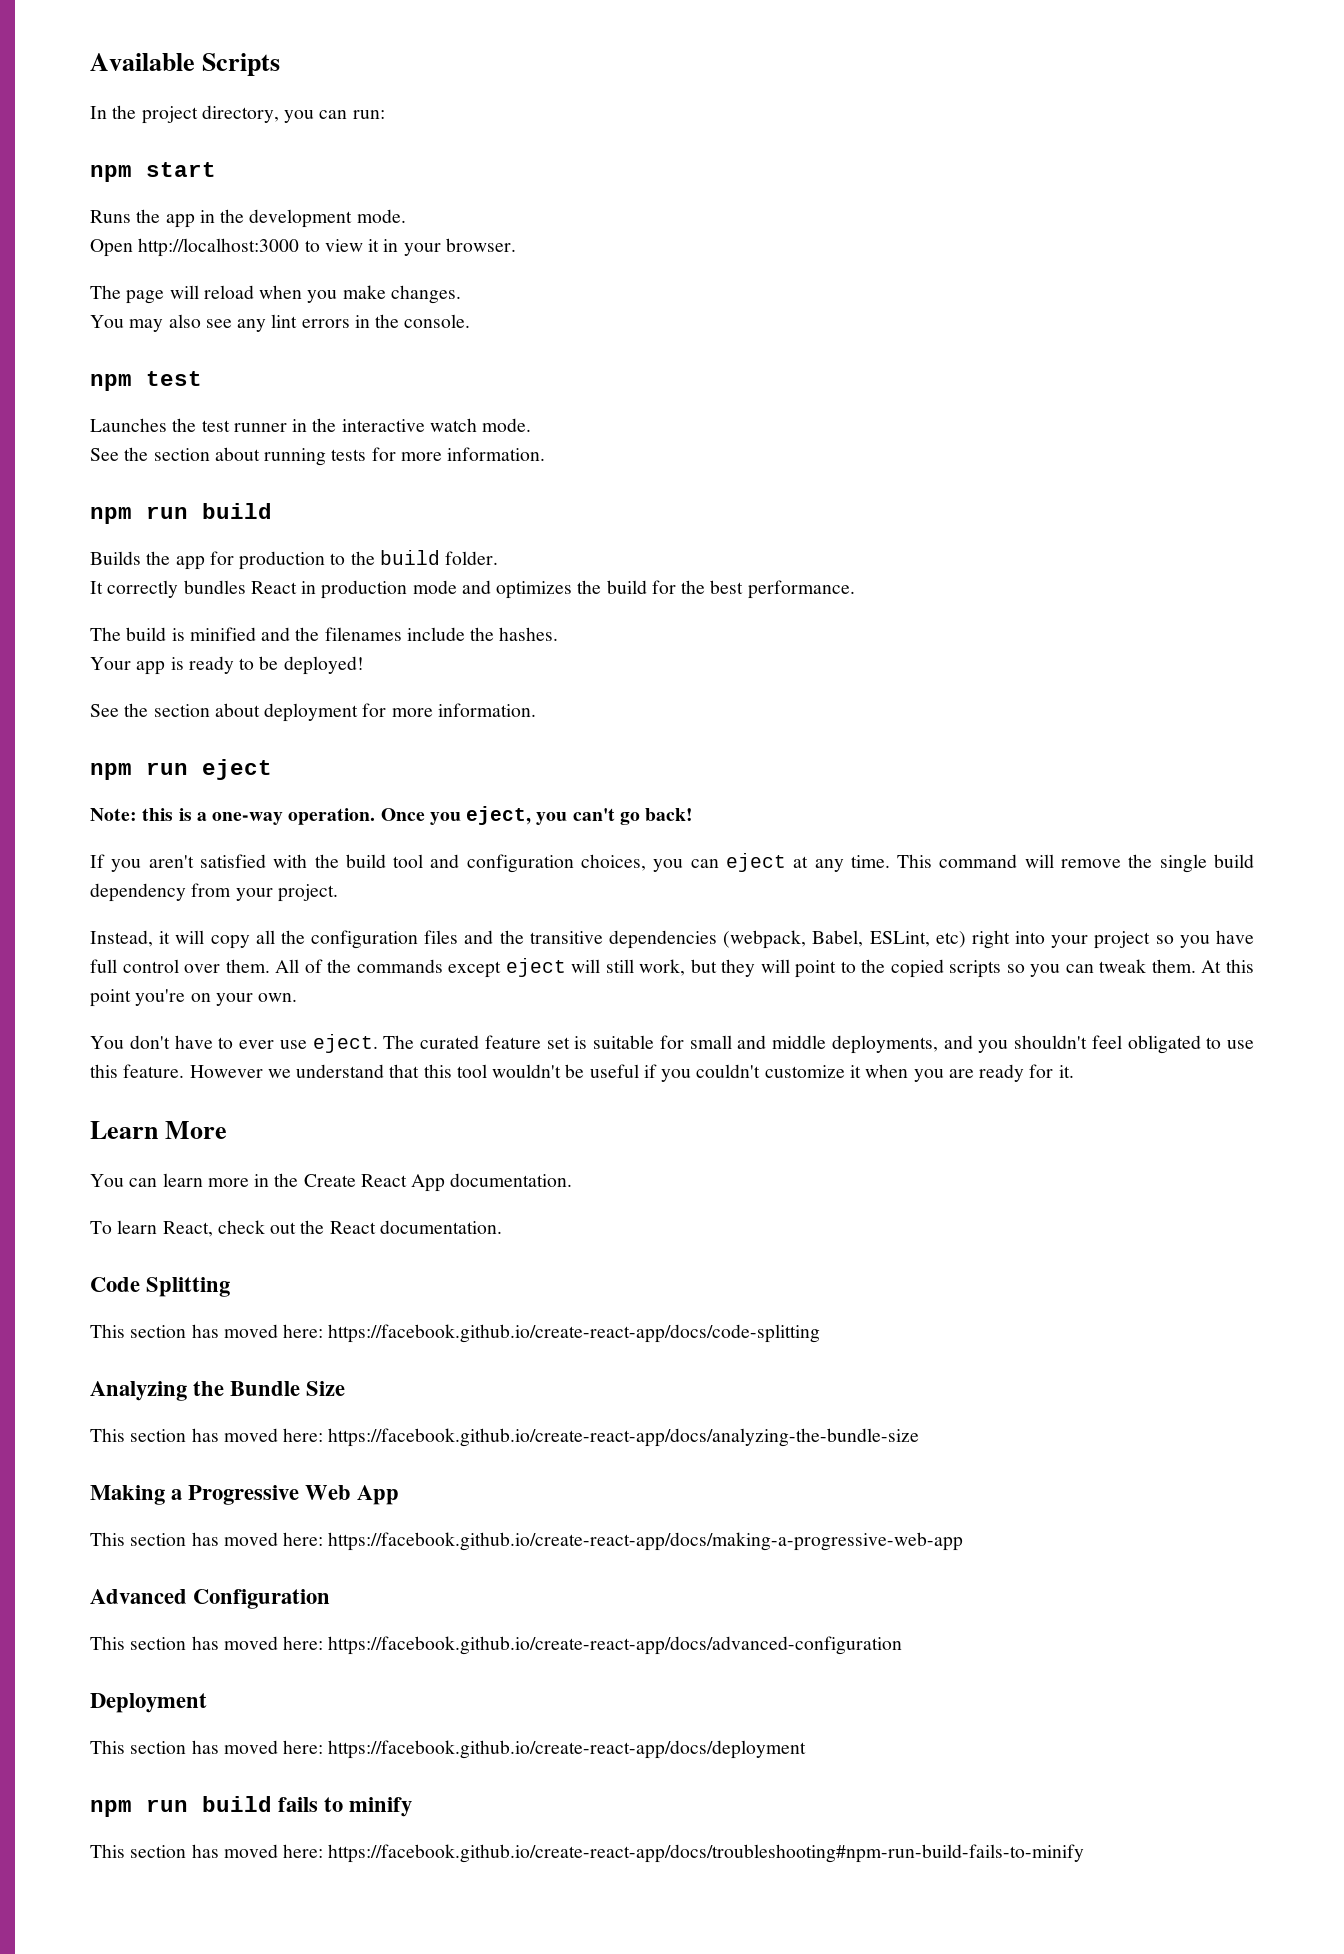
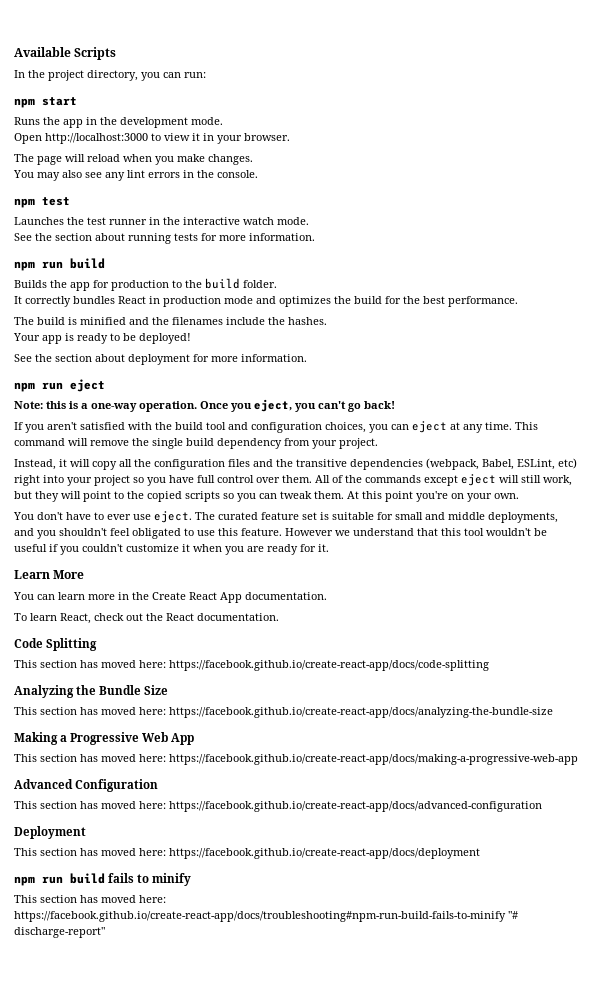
(1085, 1853) none -> [508,911,518,919] [14,927,105,938] "# discharge-report"

